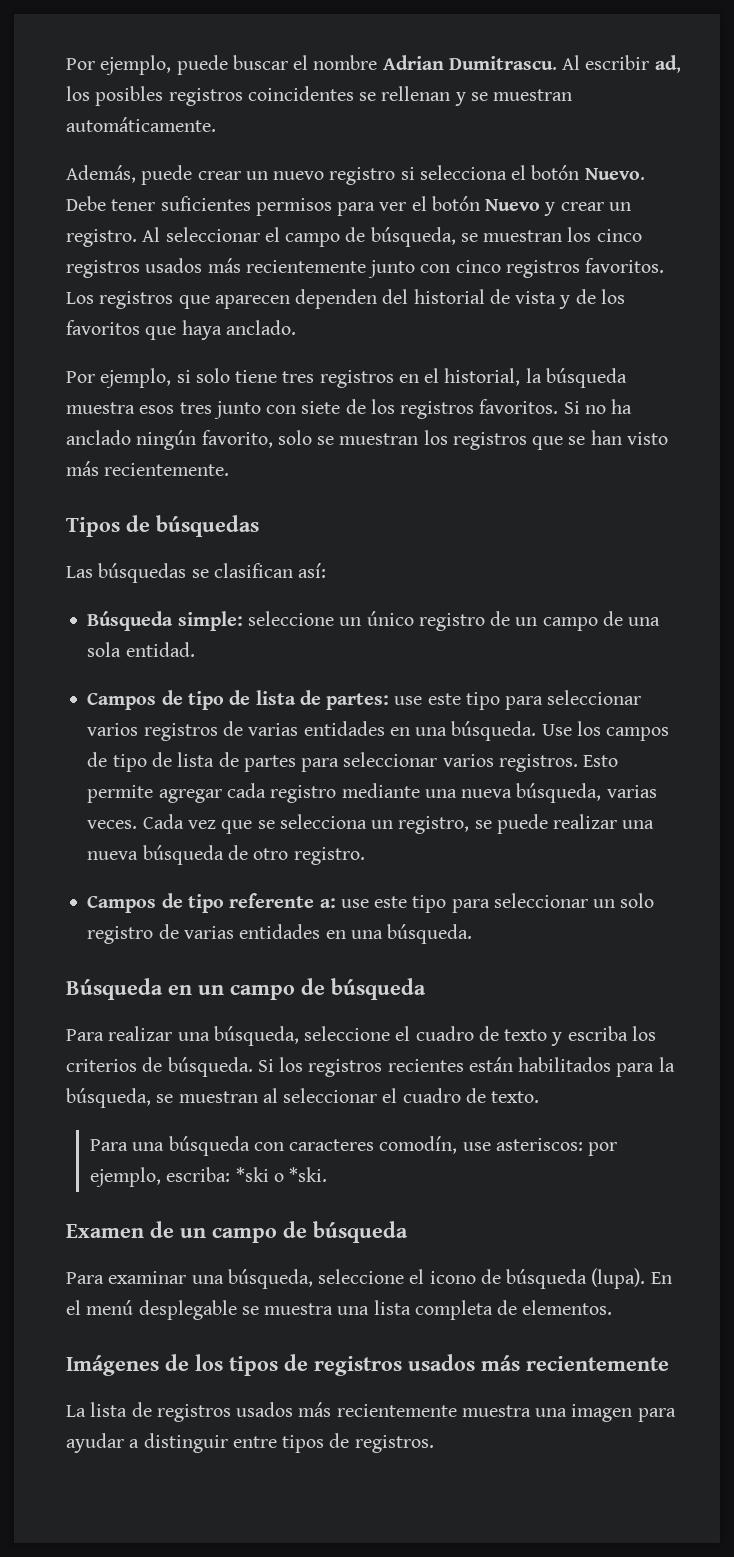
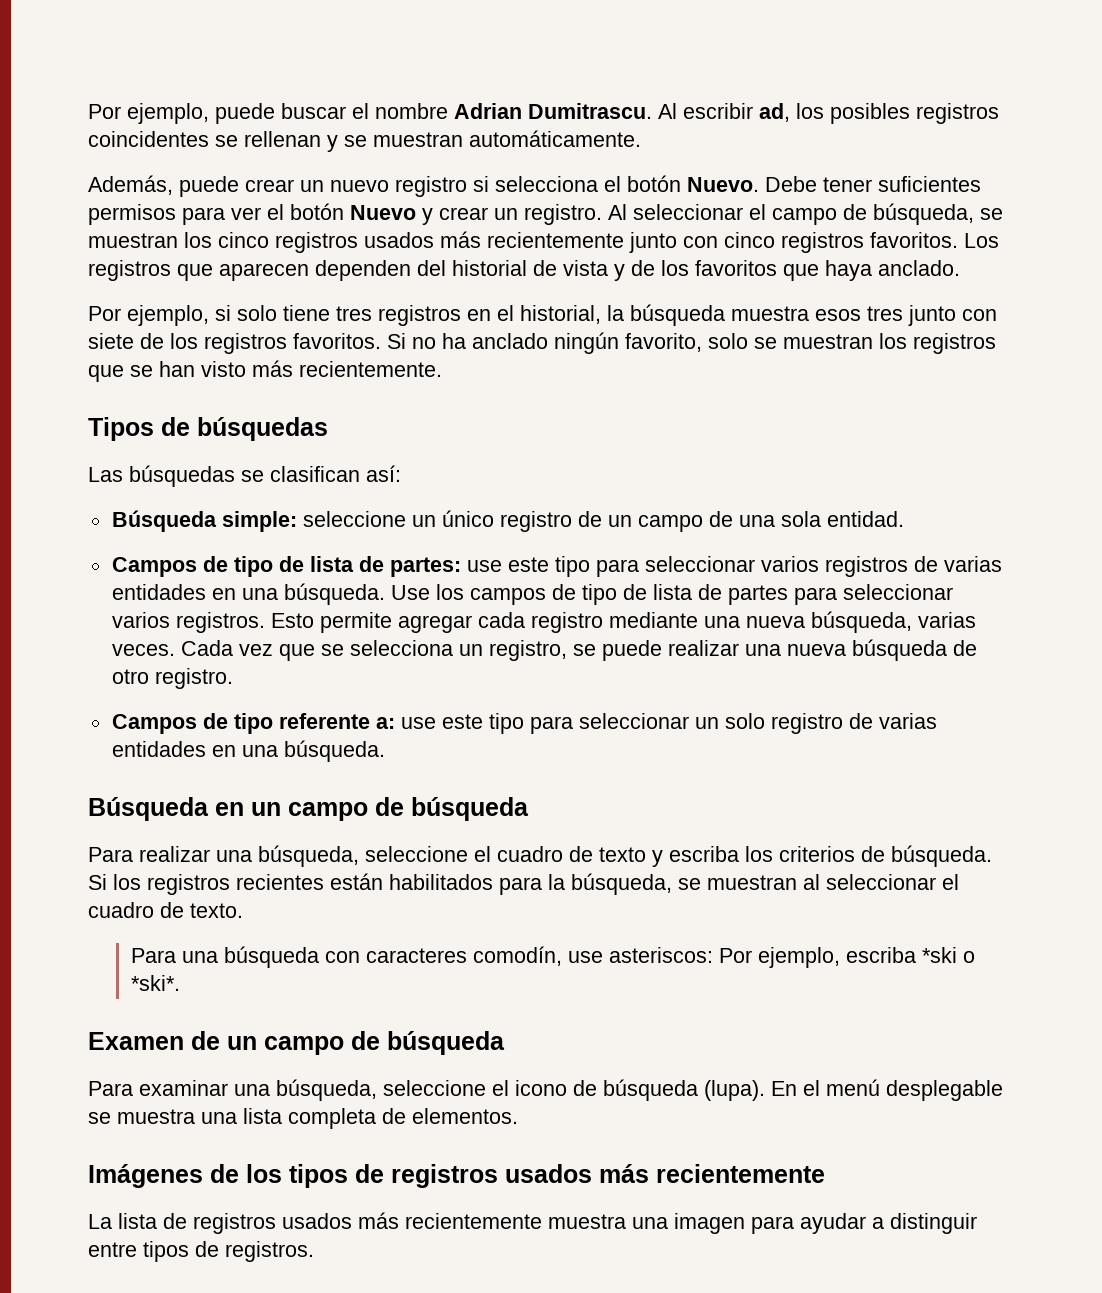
[588,1142,618,1156] [90,1167,231,1187] por ejemplo, escriba: -> [718,947,916,968] Por ejemplo, escriba
[289,1167,328,1182] *ski. -> [130,975,180,991] *ski*.

